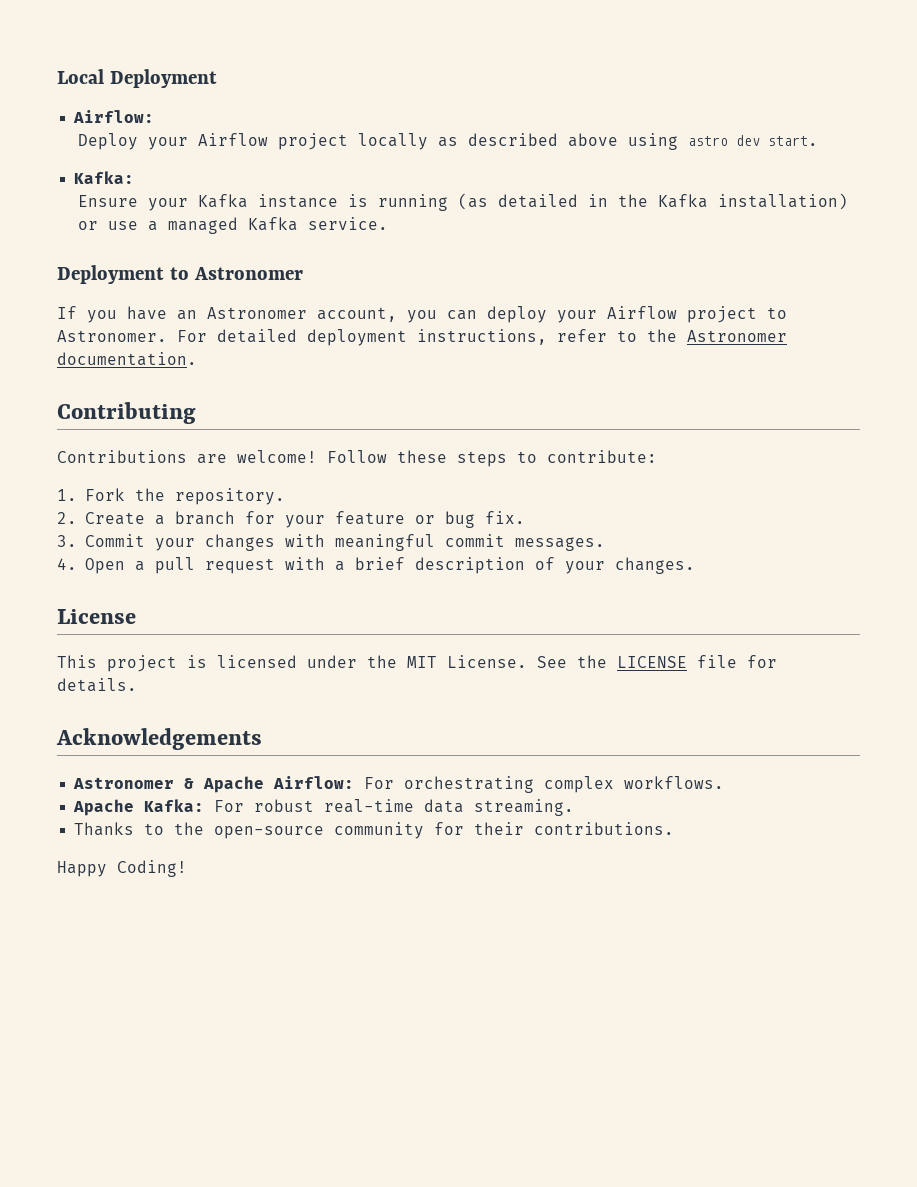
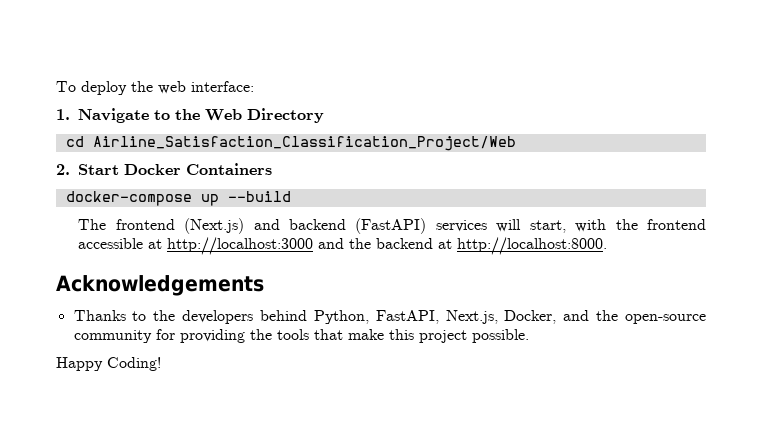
[57,69,217,88] [73,110,155,123] [78,133,819,150] [74,171,135,184] [78,193,849,211] [78,217,389,234] [57,265,303,284] [57,306,787,323] [57,329,787,346] [57,352,197,366] [57,402,196,424] [57,450,657,467] [57,488,285,505] [57,511,525,528] [57,534,605,551] [57,557,695,574] [57,609,136,624] [57,655,777,672] [57,678,137,692] [56,728,262,750] [73,776,725,793] [73,799,575,816] [74,822,675,839] Local Deployment // Airflow: // Deploy your Airflow project locally as described above using astro dev start. // Kafka: // Ensure your Kafka instance is running (as detailed in the Kafka installation) or use a managed Kafka service. // Deployment to Astronomer // If you have an Astronomer account, you can deploy your Airflow project to Astronomer. For detailed deployment instructions, refer to the Astronomer documentation. // Contributing // Contributions are welcome! Follow these steps to contribute: // 1. Fork the repository. // 2. Create a branch for your feature or bug fix. // 3. Commit your changes with meaningful commit messages. // 4. Open a pull request with a brief description of your changes. // License // This project is licensed under the MIT License. See the LICENSE file for details. // Acknowledgements // Astronomer & Apache Airflow: For orchestrating complex workflows. // Apache Kafka: For robust real-time data streaming. // Thanks to the open-source community for their contributions. -> [56,81,254,95] [56,108,325,123] [65,136,516,151] [56,163,273,175] [65,191,291,206] [78,218,706,234] [78,237,608,255] [56,275,264,296] [73,310,707,324] [73,329,529,343] To deploy the web interface: // 1. Navigate to the Web Directory // cd Airline_Satisfaction_Classification_Project/Web // 2. Start Docker Containers // docker-compose up --build // The frontend (Next.js) and backend (FastAPI) services will start, with the frontend accessible at http://localhost:3000 and the backend at http://localhost:8000. // Acknowledgements // Thanks to the developers behind Python, FastAPI, Next.js, Docker, and the open-source community for providing the tools that make this project possible.

